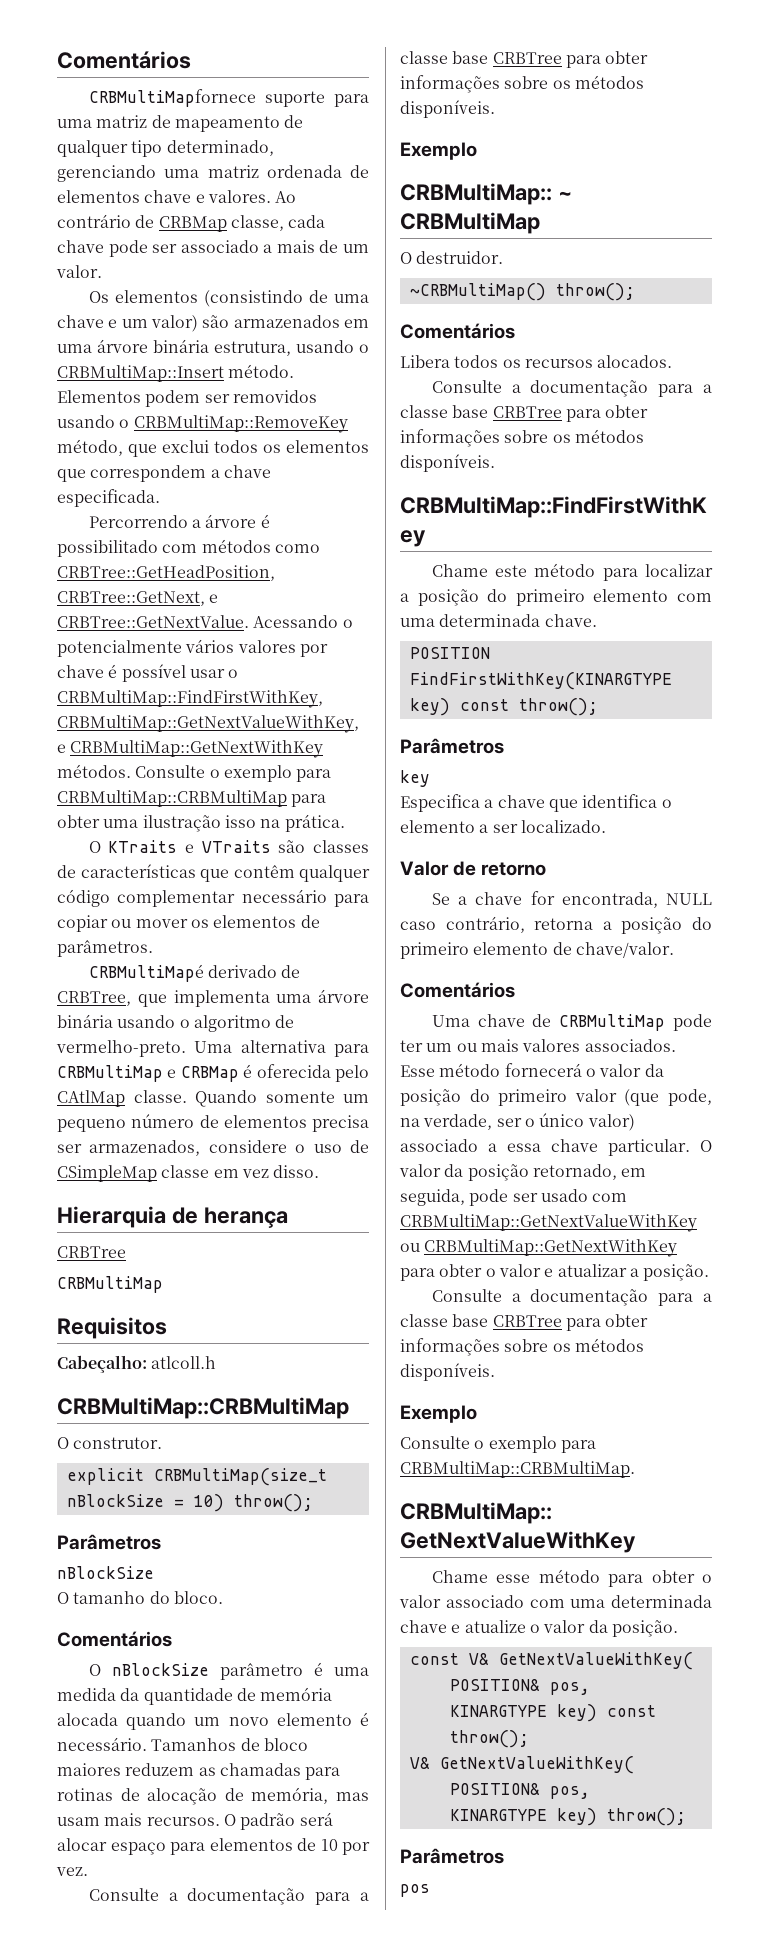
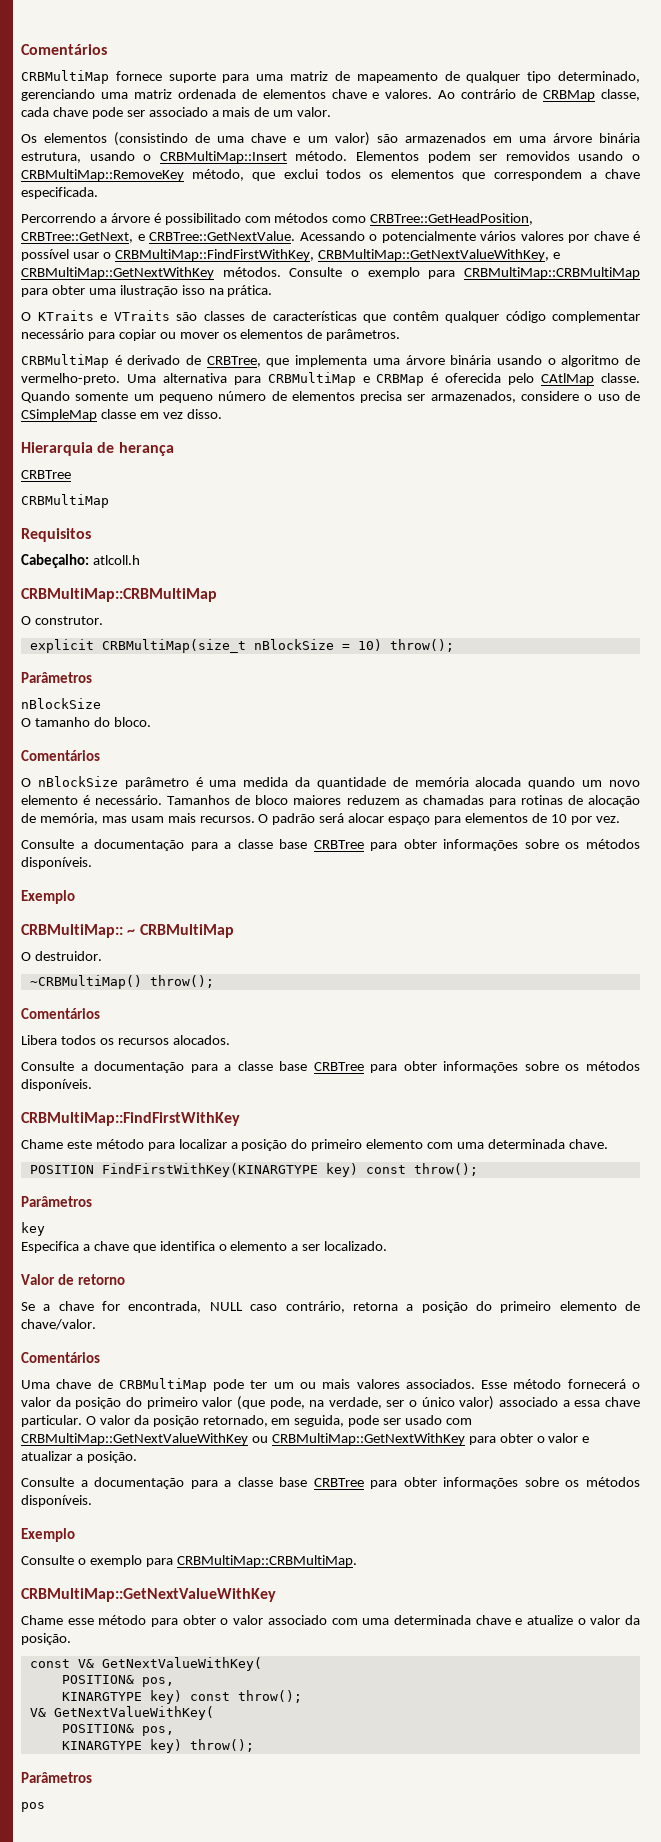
[57,51,191,69] [88,89,256,107] Comentários // CRBMultiMapfornece -> [21,44,107,55] [21,70,162,84] Comentários // CRBMultiMap fornece
[88,964,204,982] CRBMultiMapé -> [21,354,122,368] CRBMultiMap é

